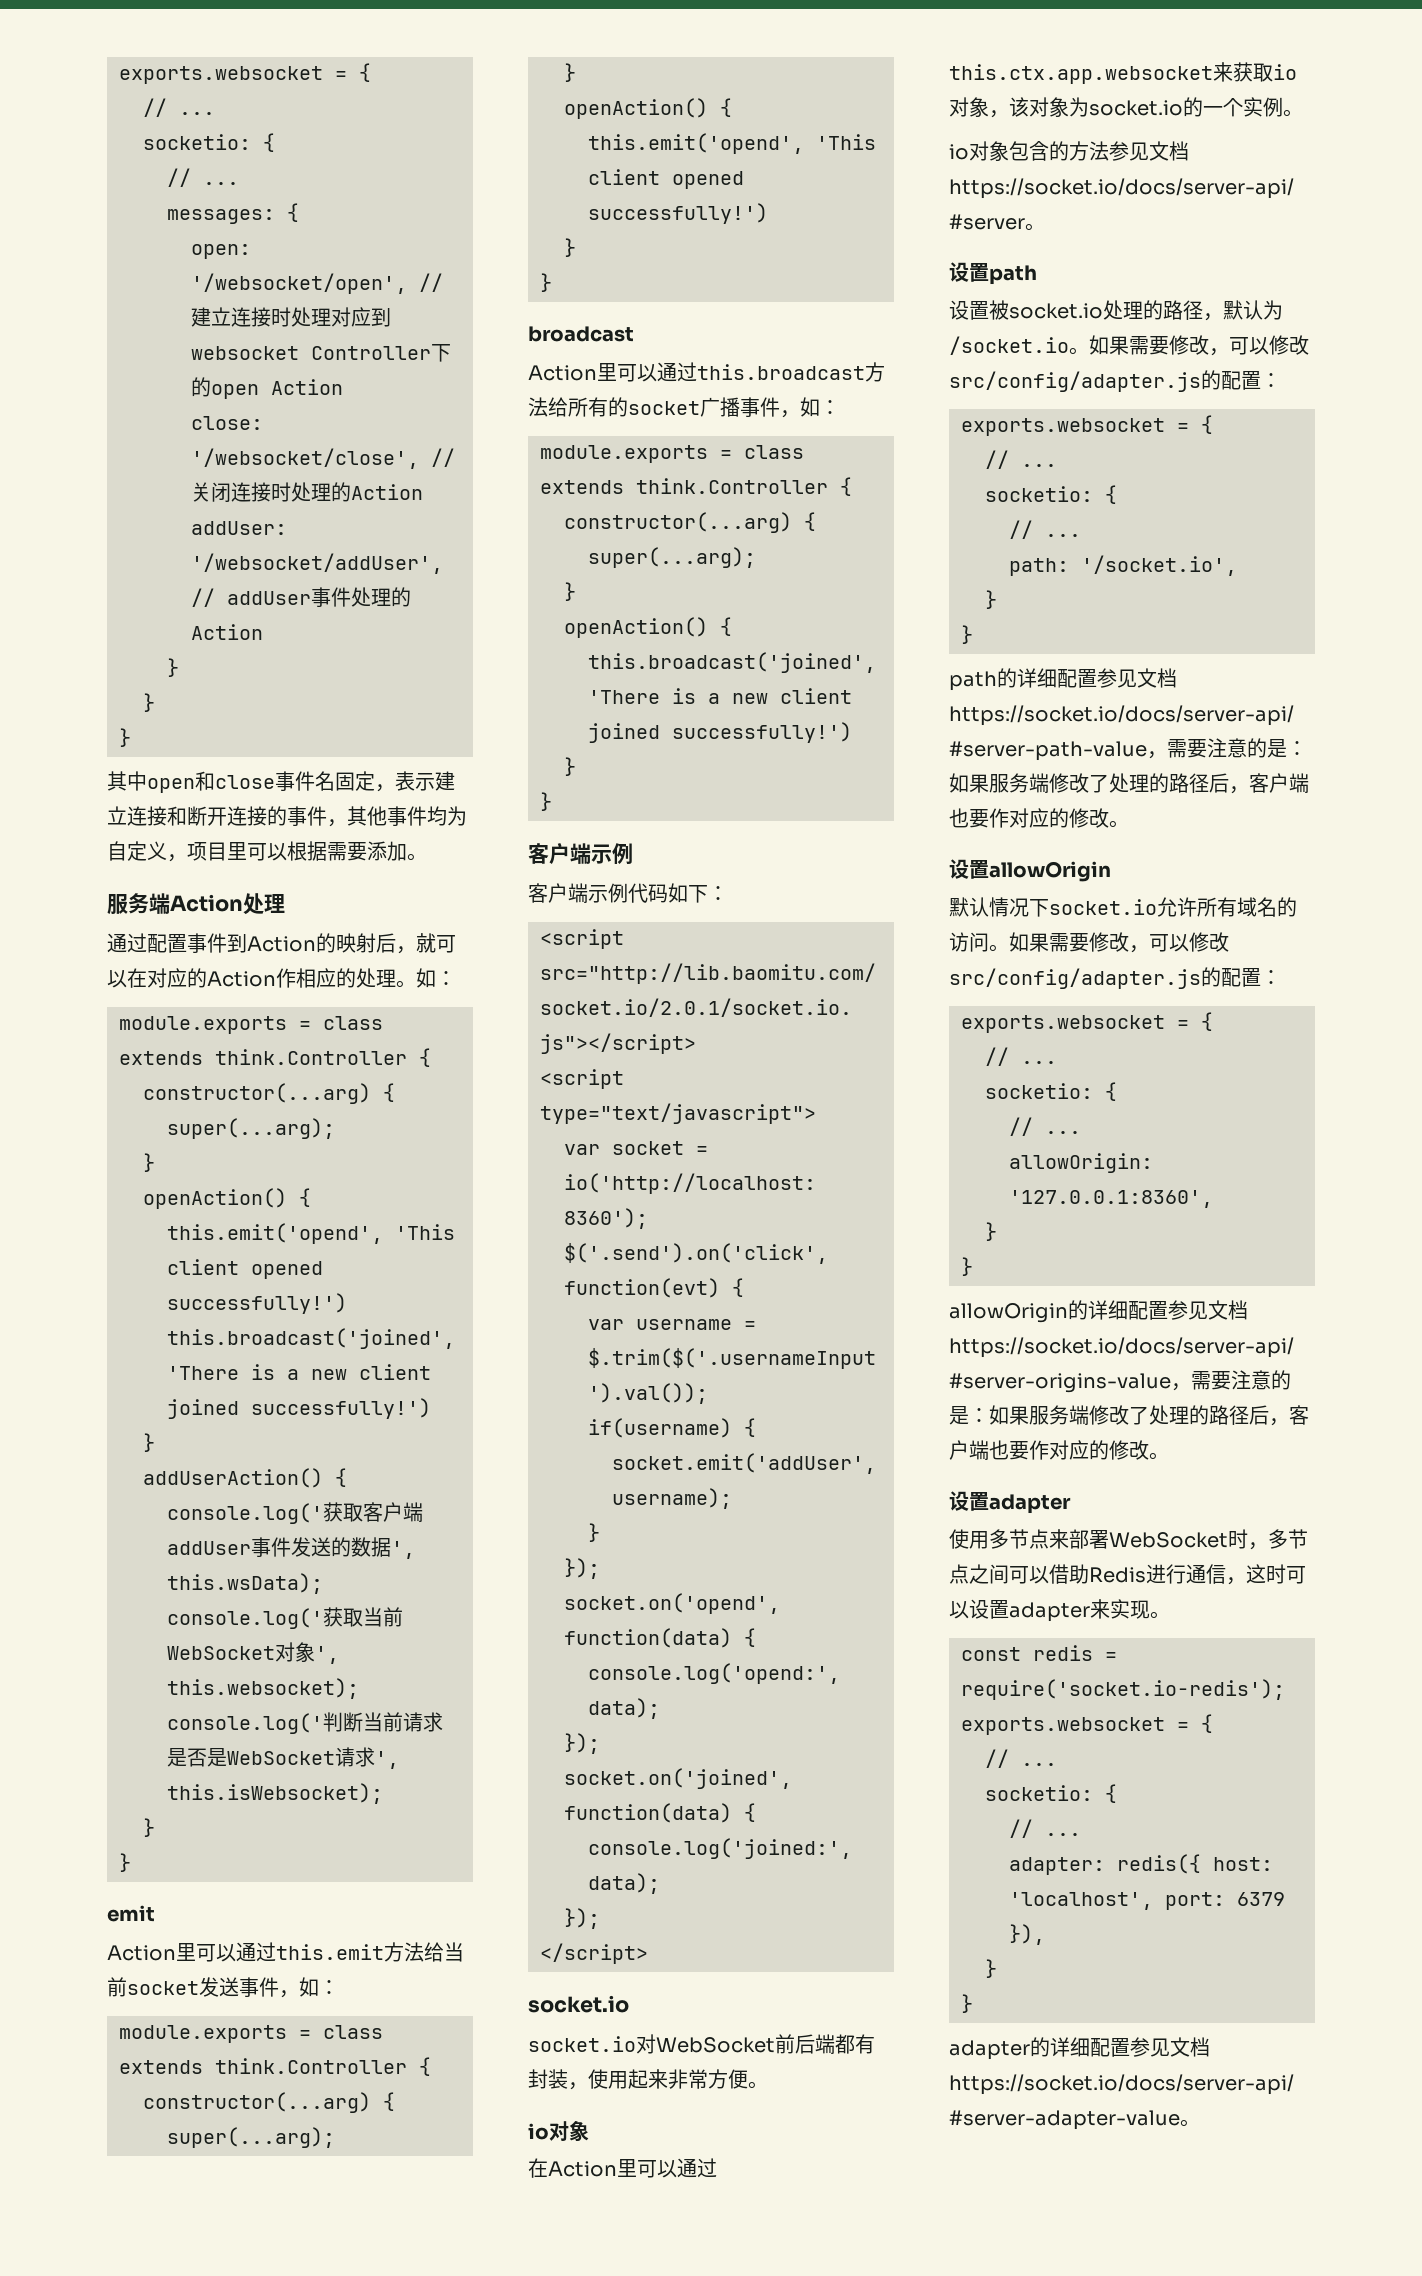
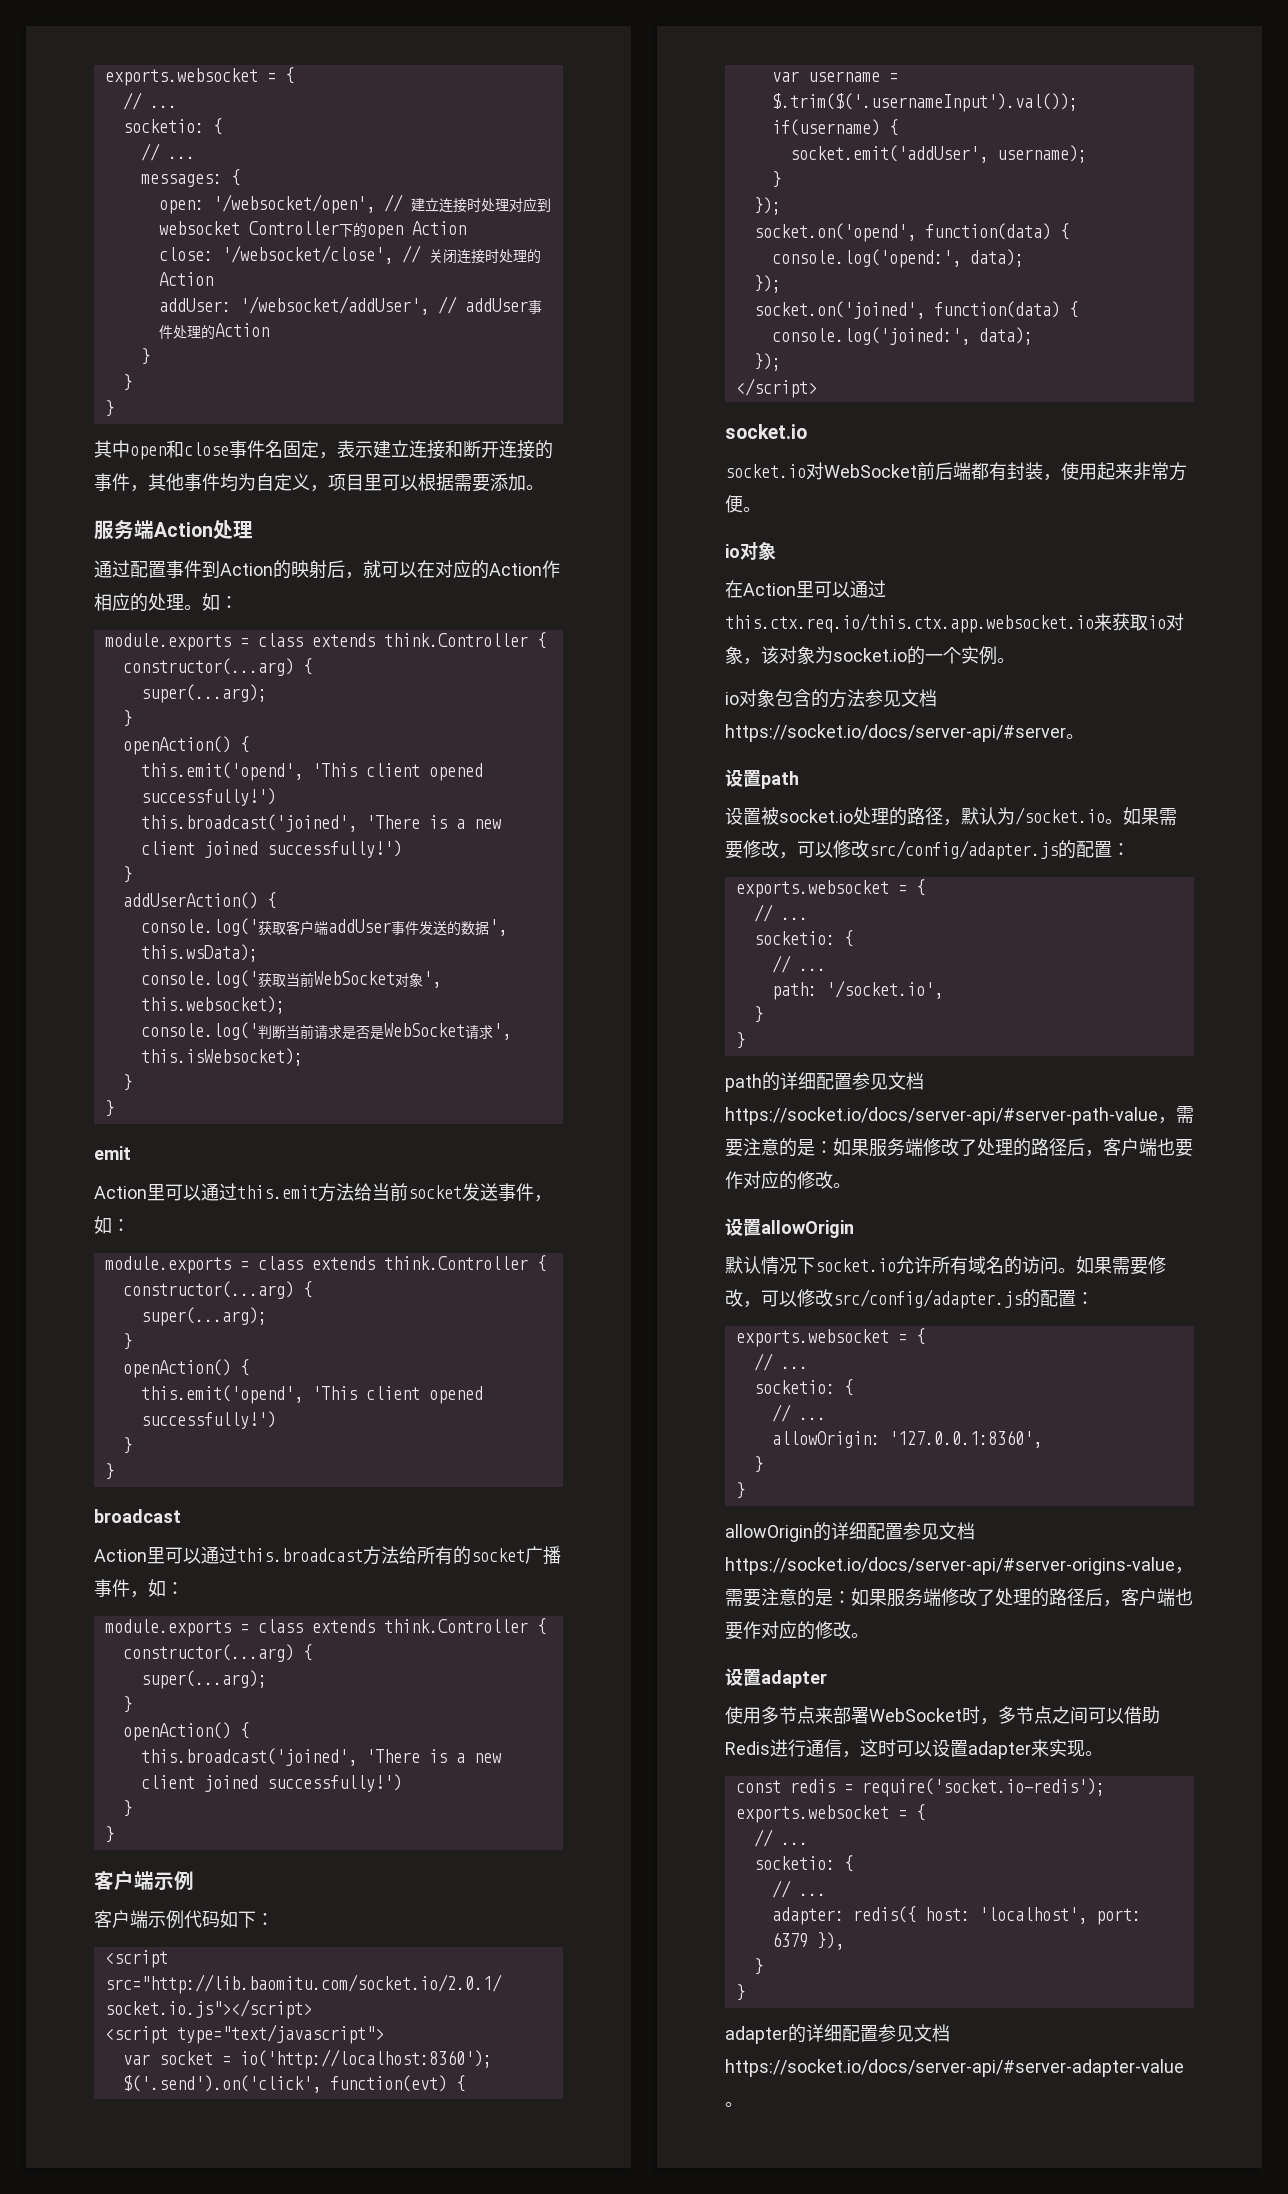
[949,64,1213,84] this.ctx.app.websocket -> [725,613,1094,633] this.ctx.req.io/this.ctx.app.websocket.io

